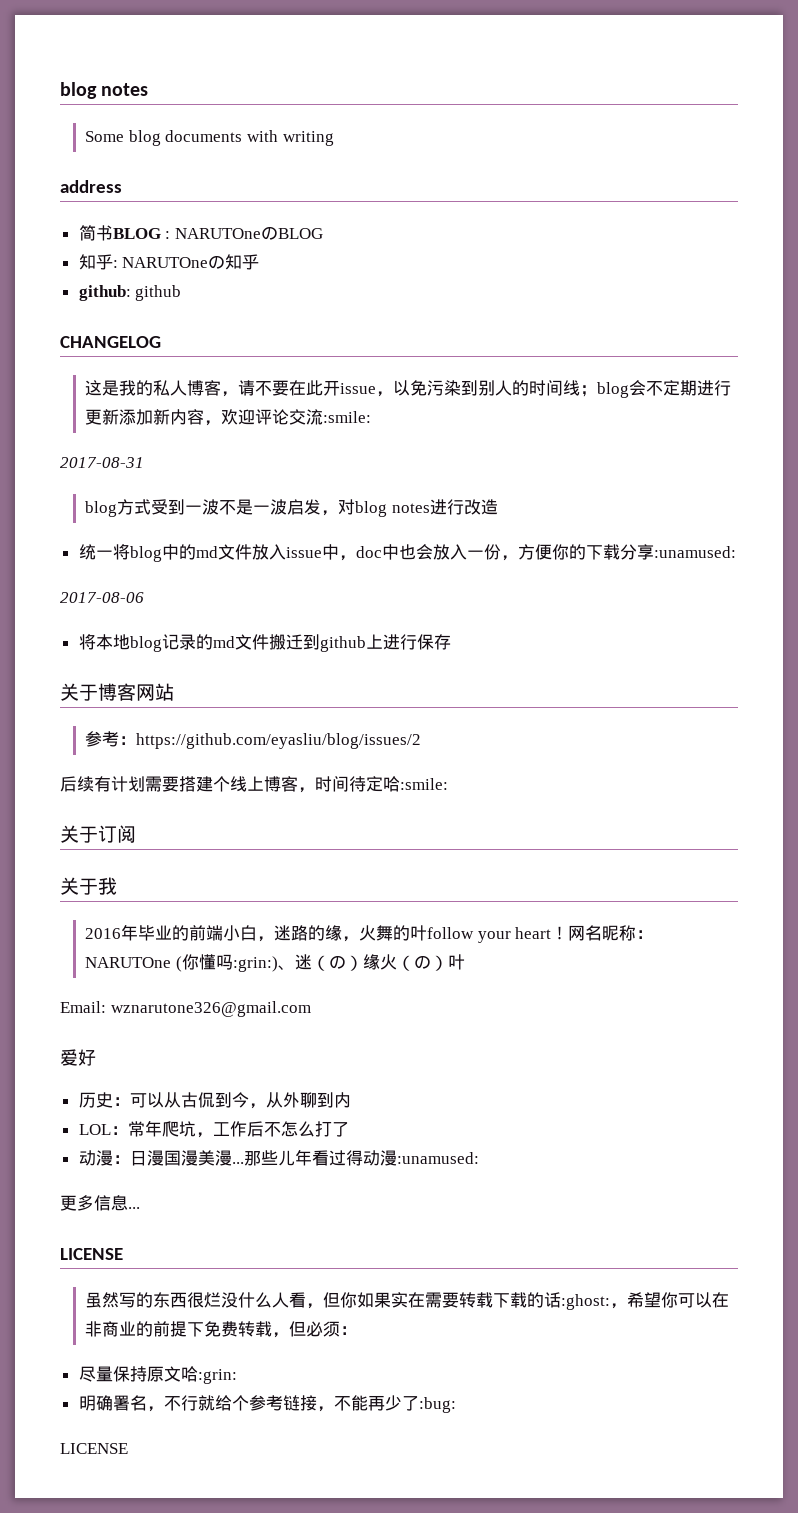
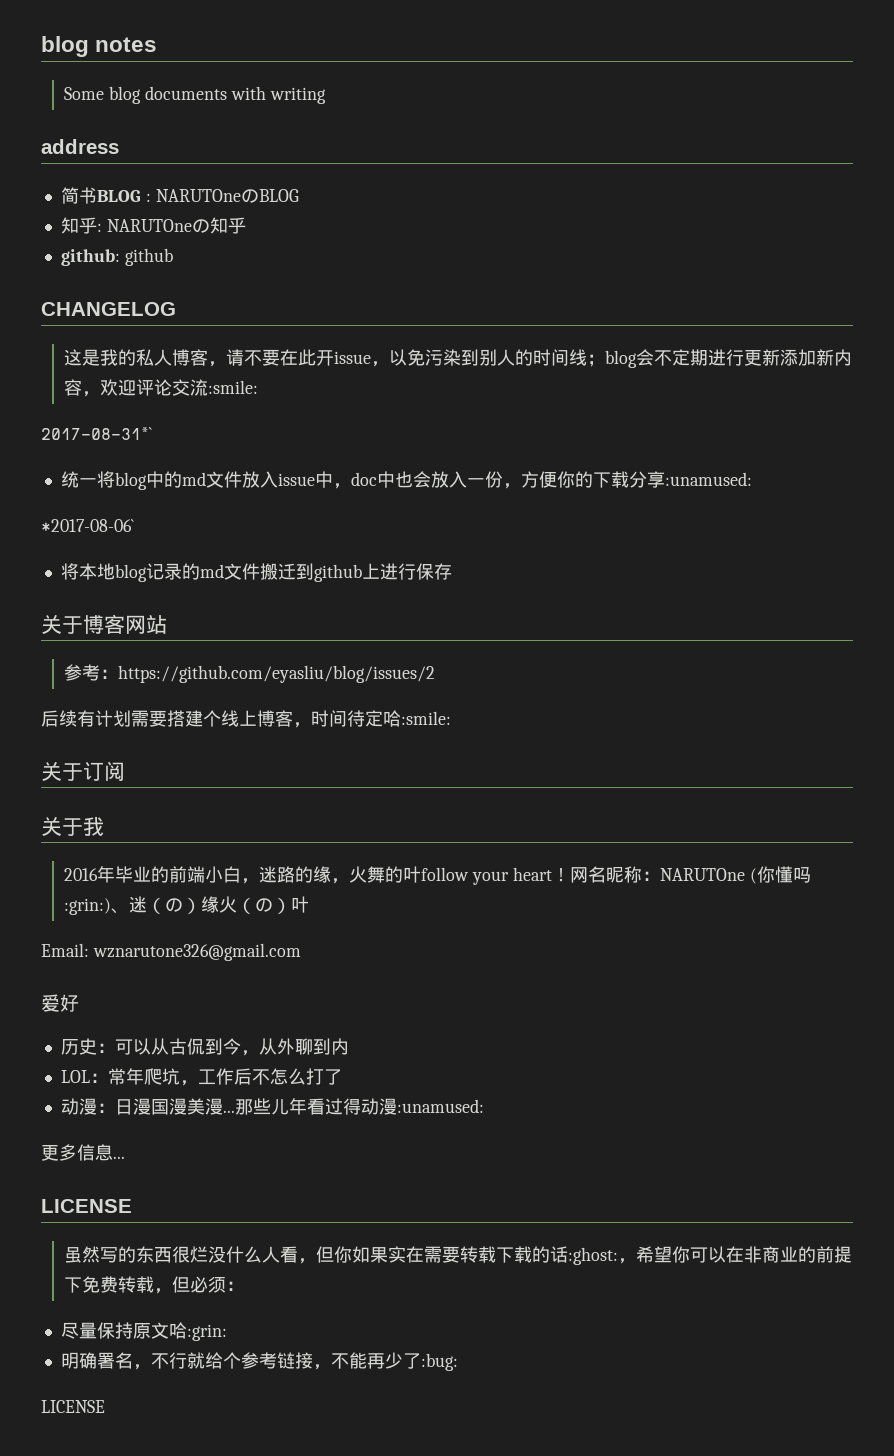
[60,457,144,468] [85,499,498,517] 2017-08-31 // blog方式受到一波不是一波启发，对blog notes进行改造 -> [41,427,152,440] 2017-08-31*`
[60,592,144,603] 2017-08-06 -> [41,519,134,532] *2017-08-06`

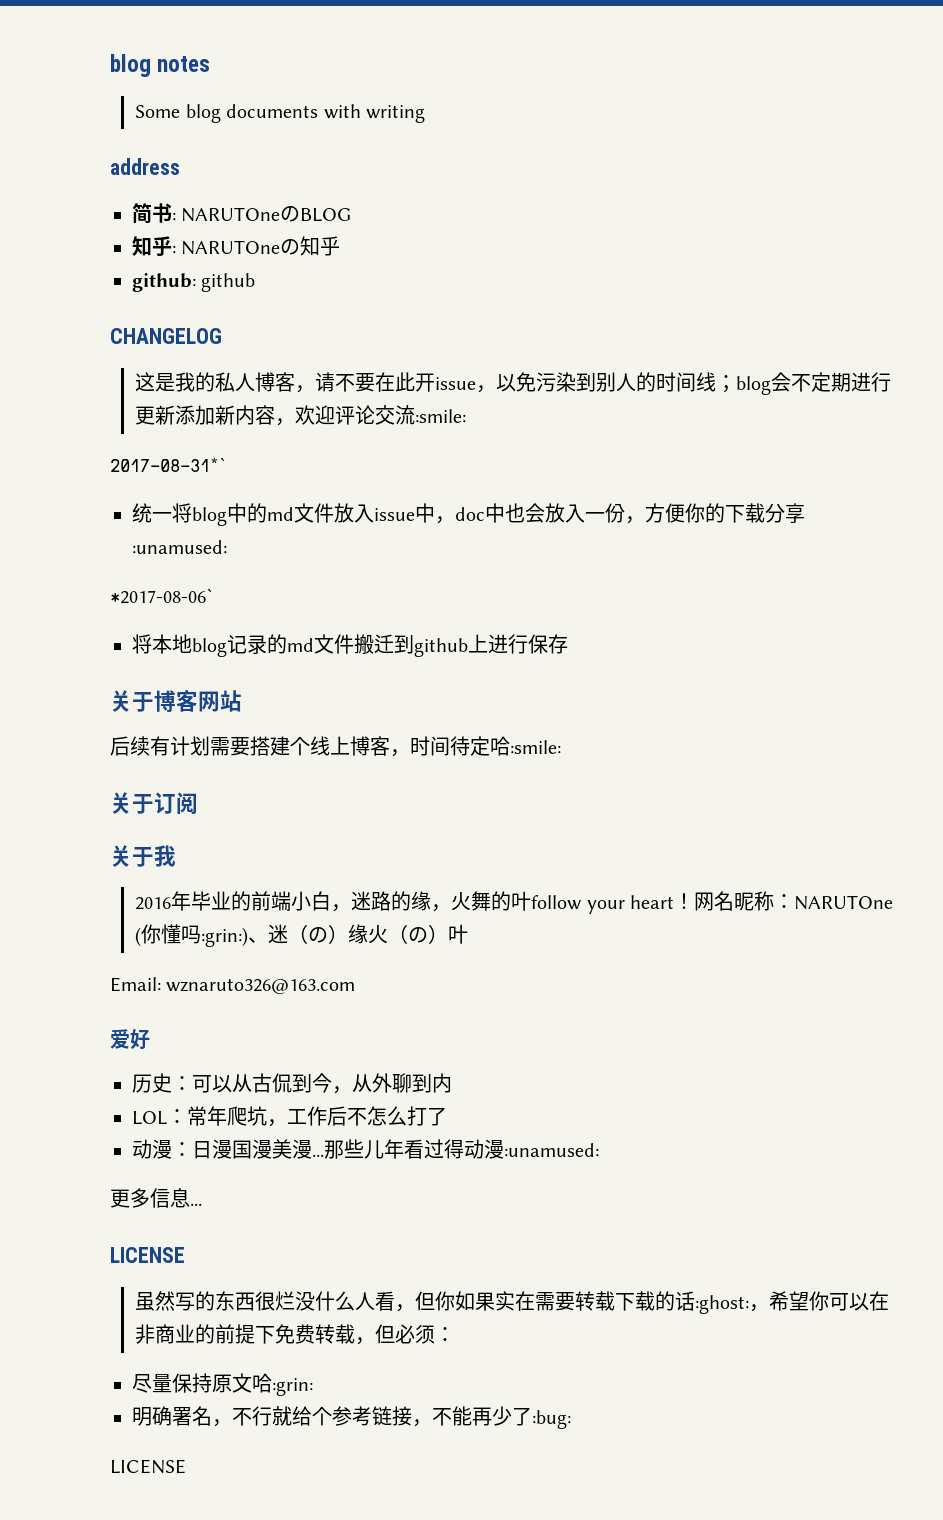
[96,190,141,202] BLOG -> (172, 213) none
[64,664,436,683] // 参考：https://github.com/eyasliu/blog/issues/2 -> (242, 701) none
[92,943,301,961] wznarutone326@gmail.com -> [166,978,356,994] wznaruto326@163.com

